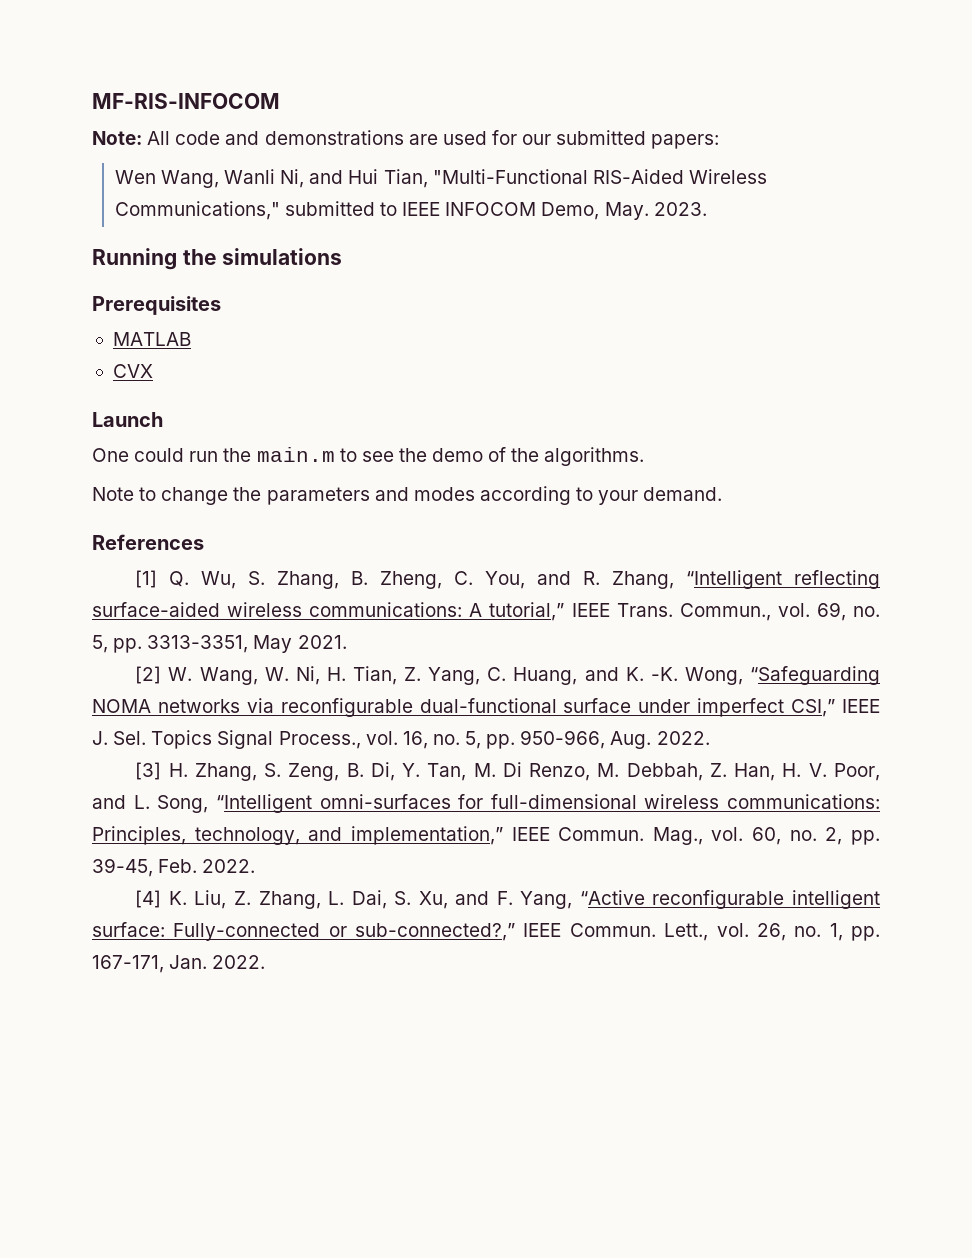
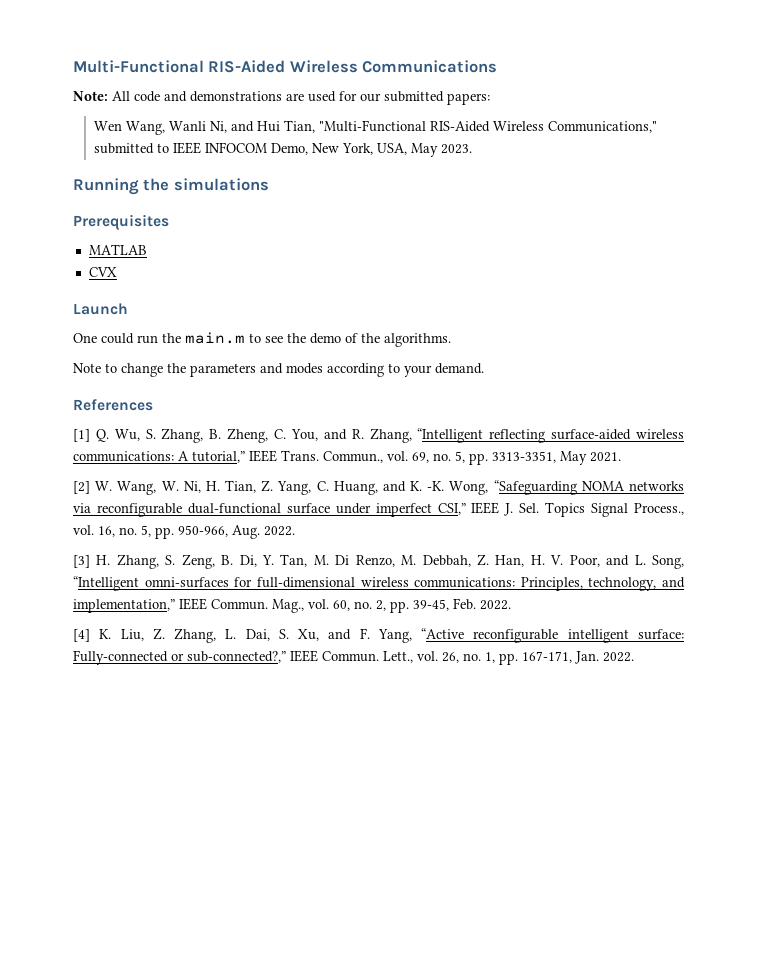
[92,93,280,109] MF-RIS-INFOCOM -> [73,60,498,73] Multi-Functional RIS-Aided Wireless Communications
[604,202,649,220] May. -> [312,143,439,157] New York, USA, May

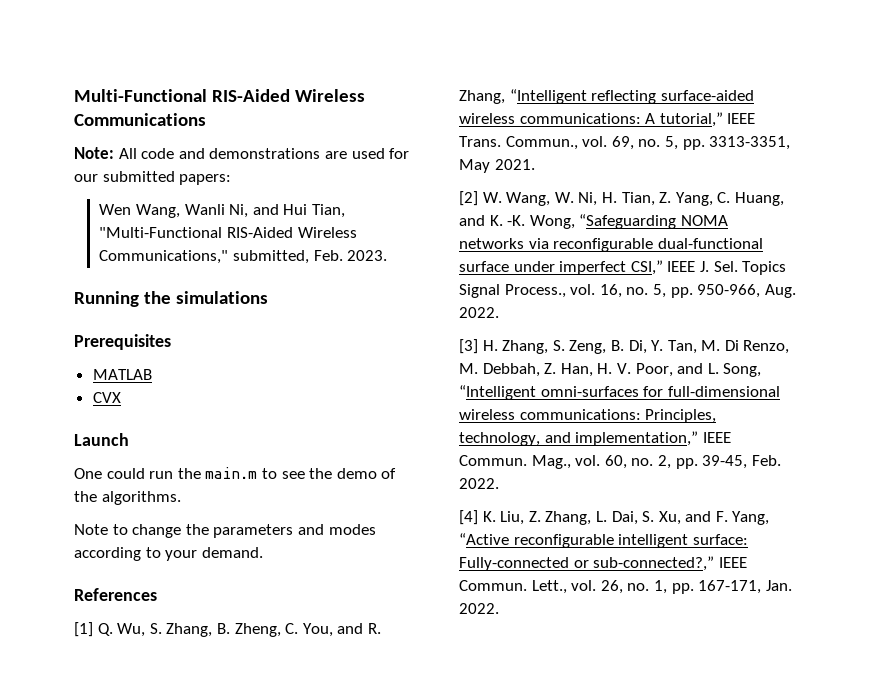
[94,142,439,157] submitted to IEEE INFOCOM Demo, New York, USA, May -> [232,250,343,264] submitted, Feb.

